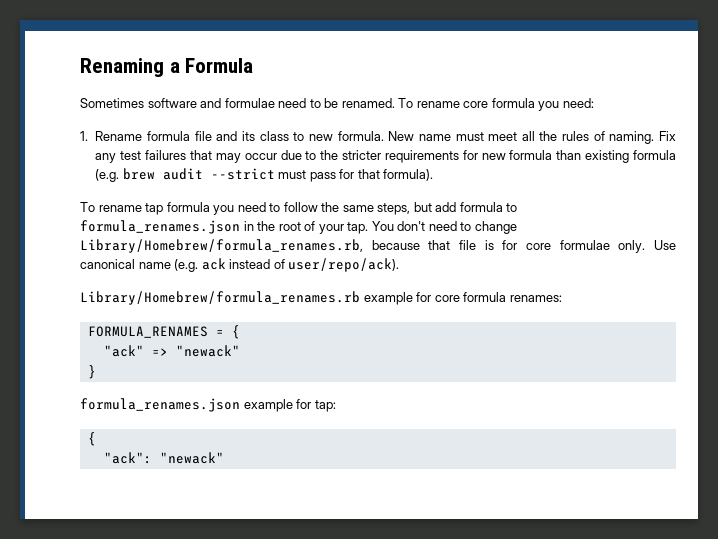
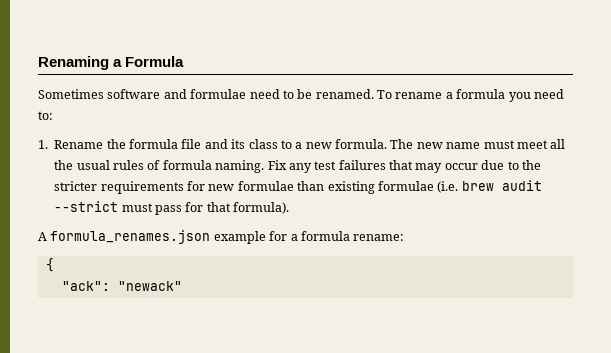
[463,98,594,111] core formula you need: -> [445,89,564,102] [38,111,53,120] a formula you need to:
(143, 136) none -> [106,139,126,149] the
(305, 136) none -> [295,142,303,149] a
[388,131,415,141] New -> [390,139,443,149] The new
(558, 136) none -> [76,160,110,170] usual
(605, 136) none -> [162,160,212,170] formula
[509,150,553,160] formula -> [237,181,294,191] formulae
[633,150,677,160] [95,169,120,182] formula (e.g. -> [377,181,459,193] formulae (i.e.
[80,202,518,215] [80,220,517,234] [80,239,676,253] [80,258,400,272] [80,291,562,305] [87,325,240,339] [103,345,240,357] [87,365,96,379] [80,398,336,412] To rename tap formula you need to follow the same steps, but add formula to formula_renames.json in the root of your tap. You don't need to change Library/Homebrew/formula_renames.rb, because that file is for core formulae only. Use canonical name (e.g. ack instead of user/repo/ack). // Library/Homebrew/formula_renames.rb example for core formula renames: // FORMULA_RENAMES = { // "ack" => "newack" // } // formula_renames.json example for tap: -> [38,230,405,244] A formula_renames.json example for a formula rename:

